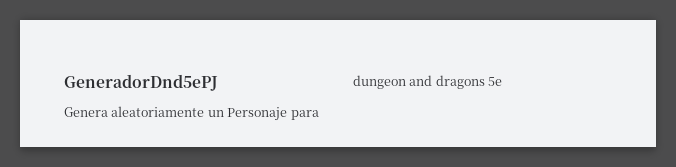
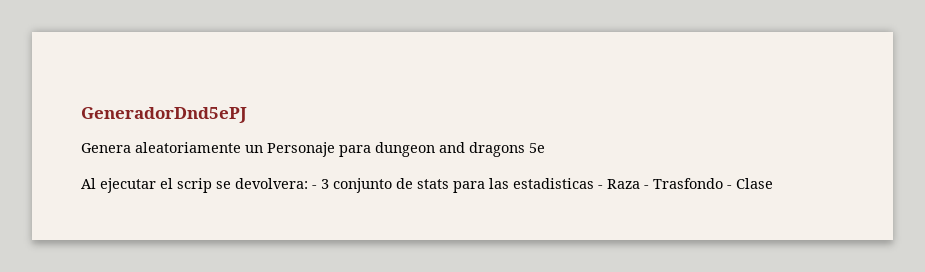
(503, 81) none -> [81,178,773,193] // Al ejecutar el scrip se devolvera: - 3 conjunto de stats para las estadisticas - Raza - Trasfondo - Clase

